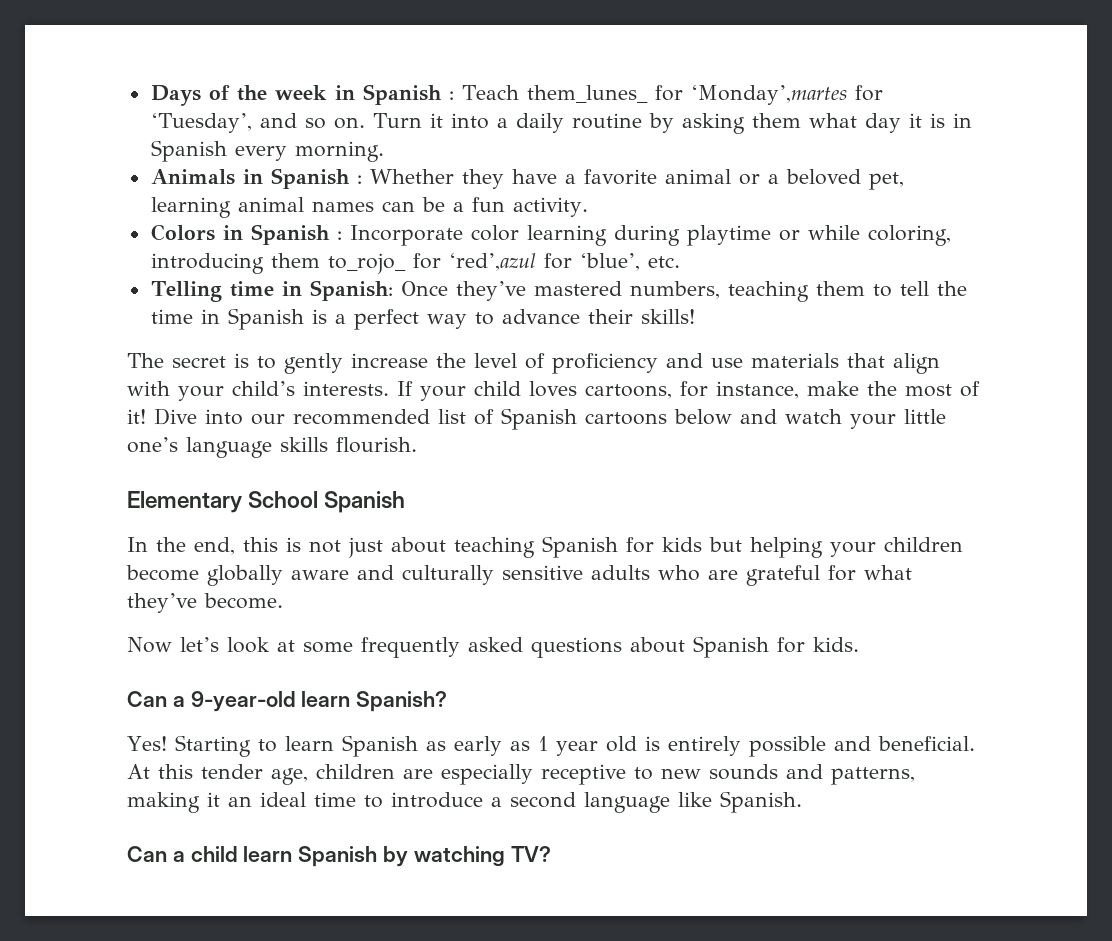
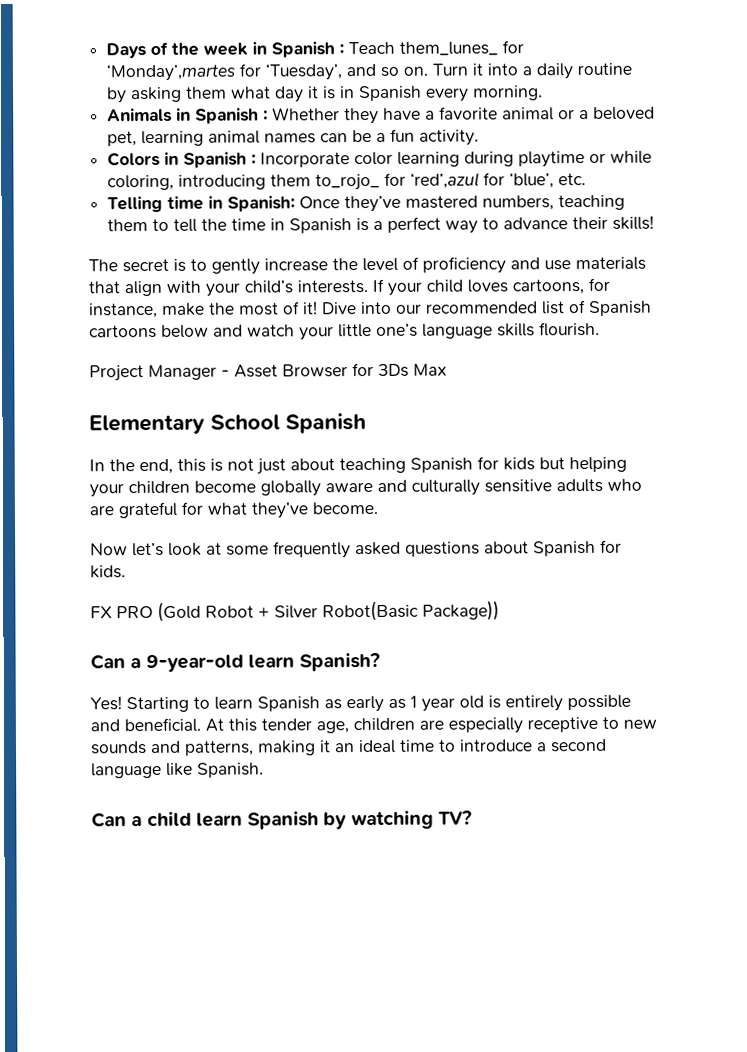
(417, 445) none -> [89,362,447,382] // Project Manager - Asset Browser for 3Ds Max
(859, 644) none -> [90,600,500,622] // FX PRO (Gold Robot + Silver Robot(Basic Package))

